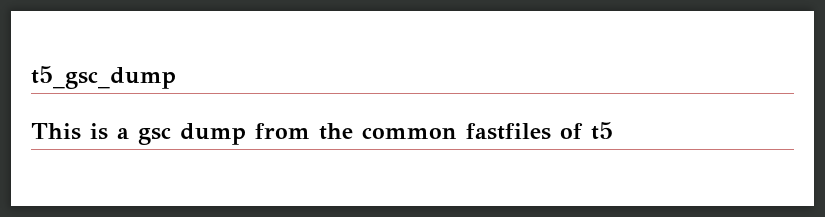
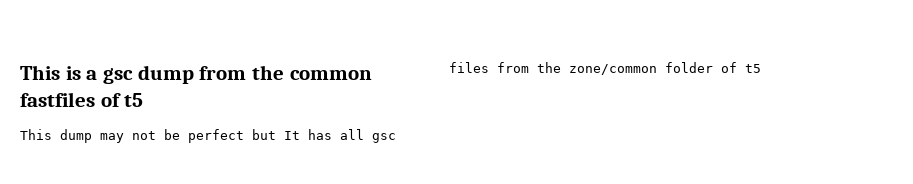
[31,66,176,89] t5_gsc_dump // -> (20, 72) none
(613, 131) none -> [20,129,396,143] [449,62,761,75] // This dump may not be perfect but It has all gsc files from the zone/common folder of t5

